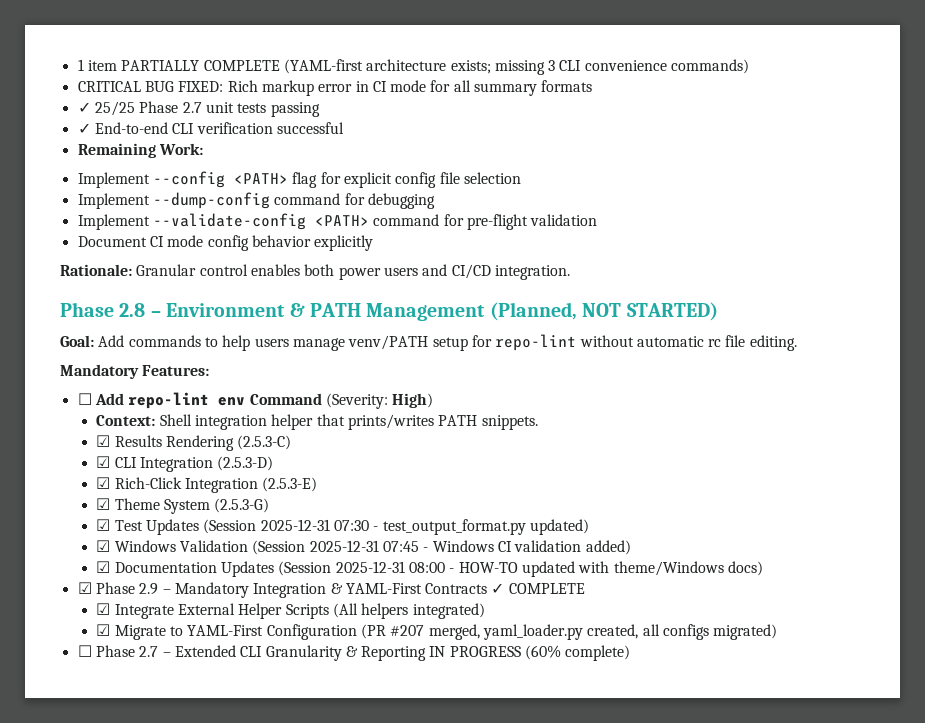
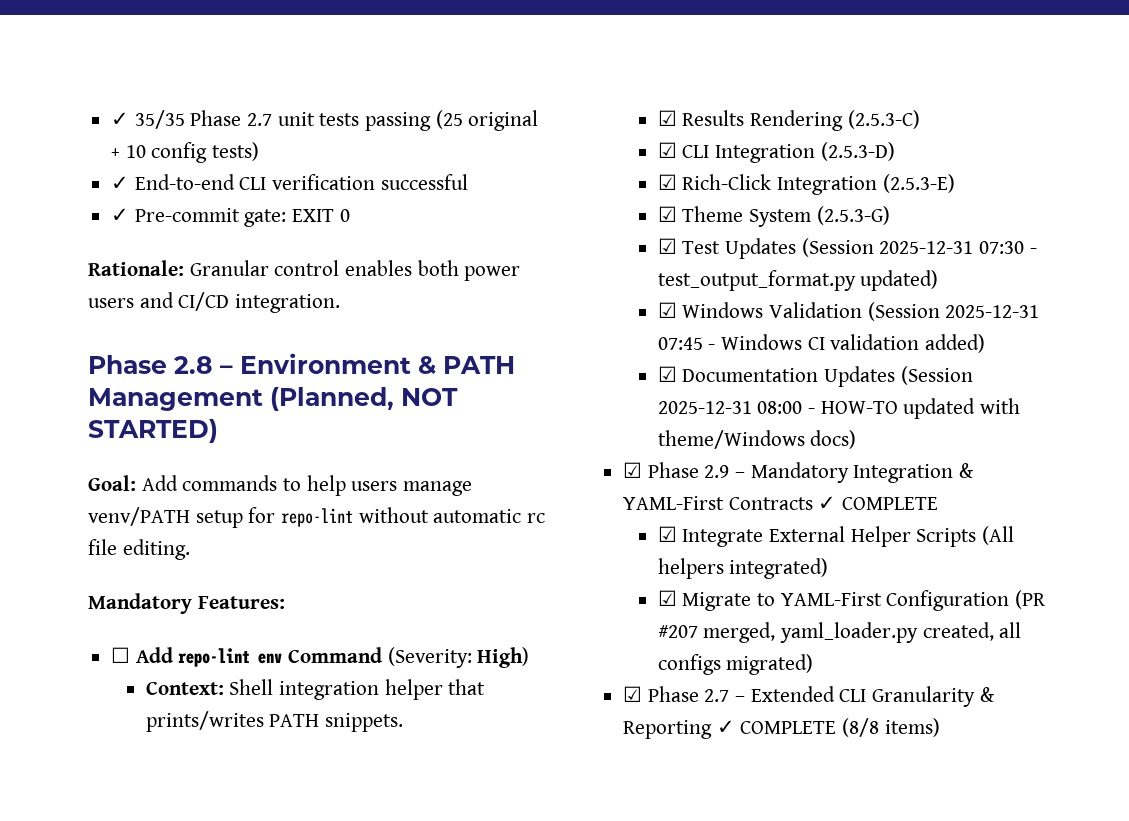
[77,59,750,75] [77,80,593,96] [77,101,135,116] 1 item PARTIALLY COMPLETE (YAML-first architecture exists; missing 3 CLI convenience commands) // CRITICAL BUG FIXED: Rich markup error in CI mode for all summary formats // ✓ 25/25 -> [111,110,185,129] ✓ 35/35
(320, 109) none -> [435,110,539,131] [111,142,260,163] (25 original + 10 config tests)
[77,143,203,158] [77,171,521,188] [77,192,435,209] [77,213,598,230] [77,235,374,251] Remaining Work: // Implement --config <PATH> flag for explicit config file selection // Implement --dump-config command for debugging // Implement --validate-config <PATH> command for pre-flight validation // Document CI mode config behavior explicitly -> [111,208,350,227] ✓ Pre-commit gate: EXIT 0
[77,645,92,657] ☐ -> [623,686,643,702] ☑
[429,645,631,661] IN PROGRESS (60% complete) -> [716,718,940,737] ✓ COMPLETE (8/8 items)

